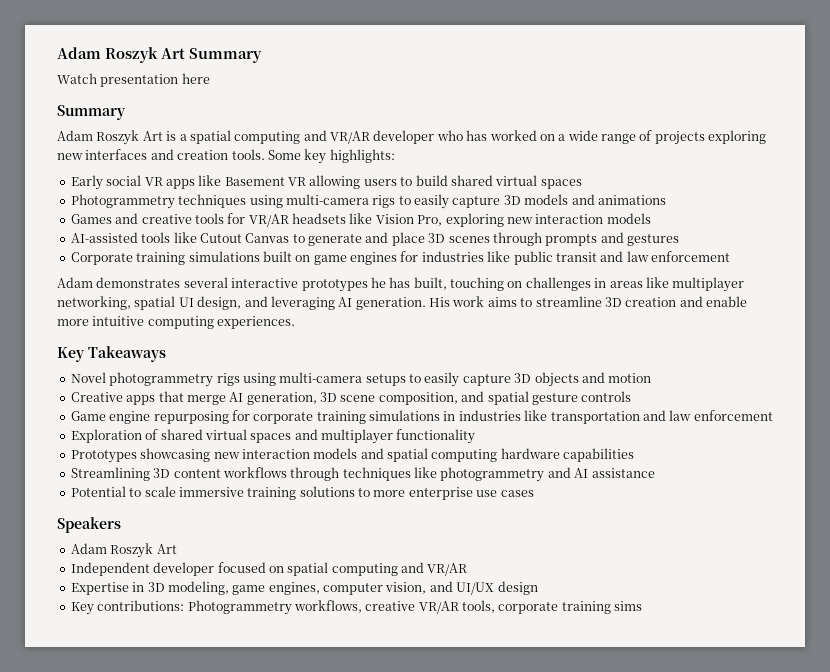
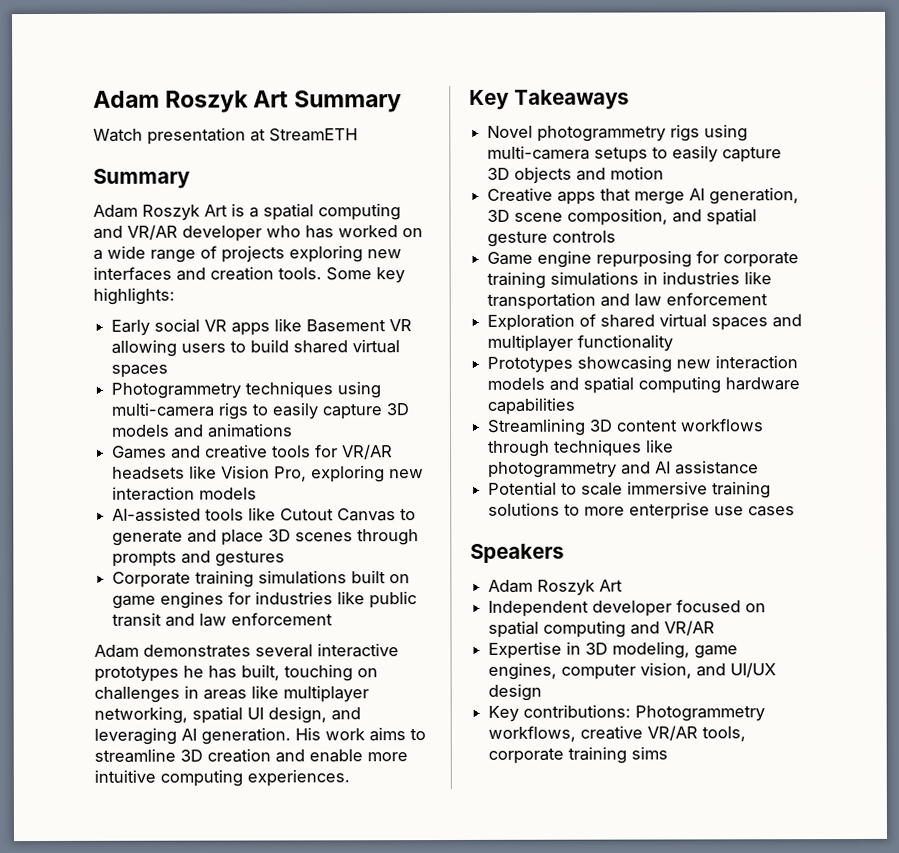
[181,73,210,84] here -> [250,128,358,142] at StreamETH

